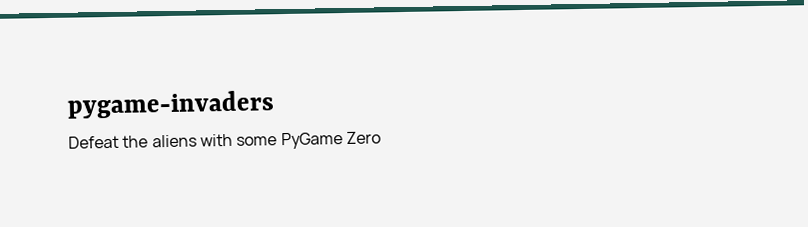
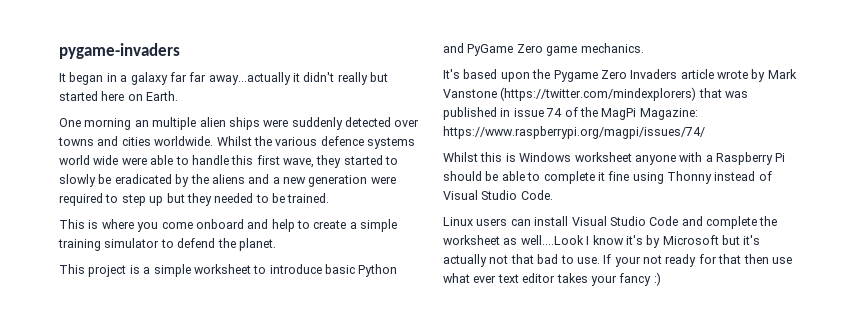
[68,131,381,150] Defeat the aliens with some PyGame Zero -> [59,72,389,85] [59,91,179,101] [59,117,420,130] [58,136,415,149] [59,155,399,168] [59,174,396,187] [59,193,330,206] [59,219,398,232] [58,238,276,251] [59,264,398,277] [443,43,644,56] [443,69,797,82] [443,87,749,101] [443,107,698,120] [443,126,705,139] [443,152,786,165] [443,171,772,184] [443,190,553,200] [443,216,778,229] [443,235,761,248] [443,254,792,267] [443,272,661,286] It began in a galaxy far far away...actually it didn't really but started here on Earth. // One morning an multiple alien ships were suddenly detected over towns and cities worldwide. Whilst the various defence systems world wide were able to handle this first wave, they started to slowly be eradicated by the aliens and a new generation were required to step up but they needed to be trained. // This is where you come onboard and help to create a simple training simulator to defend the planet. // This project is a simple worksheet to introduce basic Python and PyGame Zero game mechanics. // It's based upon the Pygame Zero Invaders article wrote by Mark Vanstone (https://twitter.com/mindexplorers) that was published in issue 74 of the MagPi Magazine: https://www.raspberrypi.org/magpi/issues/74/ // Whilst this is Windows worksheet anyone with a Raspberry Pi should be able to complete it fine using Thonny instead of Visual Studio Code. // Linux users can install Visual Studio Code and complete the worksheet as well....Look I know it's by Microsoft but it's actually not that bad to use. If your not ready for that then use what ever text editor takes your fancy :)

